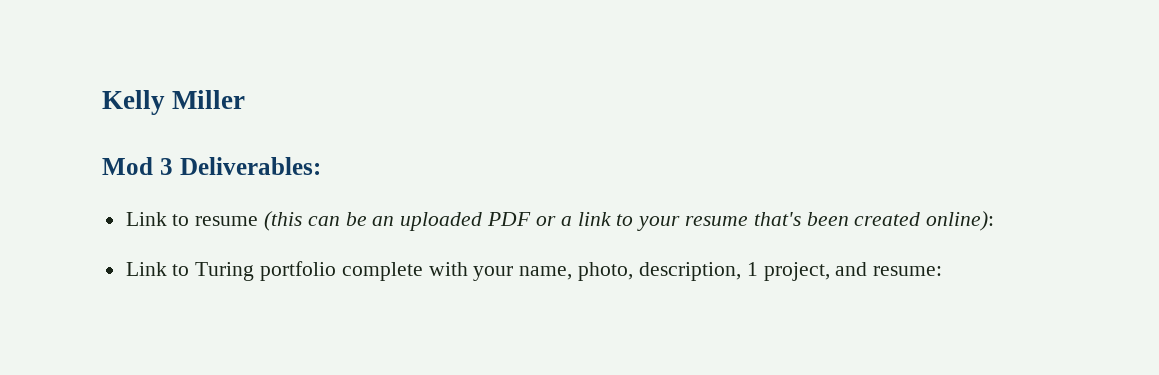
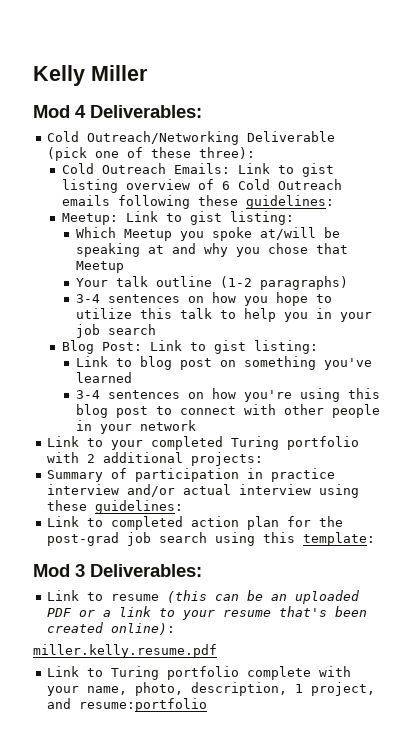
(246, 99) none -> [33,105,202,118] [47,131,336,145] [47,147,256,161] [61,163,334,177] [61,179,342,193] [61,195,334,209] [61,211,294,225] [75,227,340,241] [75,243,348,257] [75,261,124,273] [75,276,348,290] [75,292,332,306] [75,308,372,322] [75,324,156,338] [61,340,318,354] [75,356,372,370] [75,372,132,383] [75,388,380,402] [75,404,380,418] [75,420,196,434] [47,436,360,450] [47,452,264,466] [47,468,336,482] [47,484,360,498] [47,500,184,514] [47,516,344,530] [47,532,376,546] // Mod 4 Deliverables: // Cold Outreach/Networking Deliverable (pick one of these three): // Cold Outreach Emails: Link to gist listing overview of 6 Cold Outreach emails following these guidelines: // Meetup: Link to gist listing: // Which Meetup you spoke at/will be speaking at and why you chose that Meetup // Your talk outline (1-2 paragraphs) // 3-4 sentences on how you hope to utilize this talk to help you in your job search // Blog Post: Link to gist listing: // Link to blog post on something you've learned // 3-4 sentences on how you're using this blog post to connect with other people in your network // Link to your completed Turing portfolio with 2 additional projects: // Summary of participation in practice interview and/or actual interview using these guidelines: // Link to completed action plan for the post-grad job search using this template:
(995, 221) none -> [33,644,217,658] // miller.kelly.resume.pdf
[873,266,943,276] resume: -> [79,698,208,712] resume:portfolio

